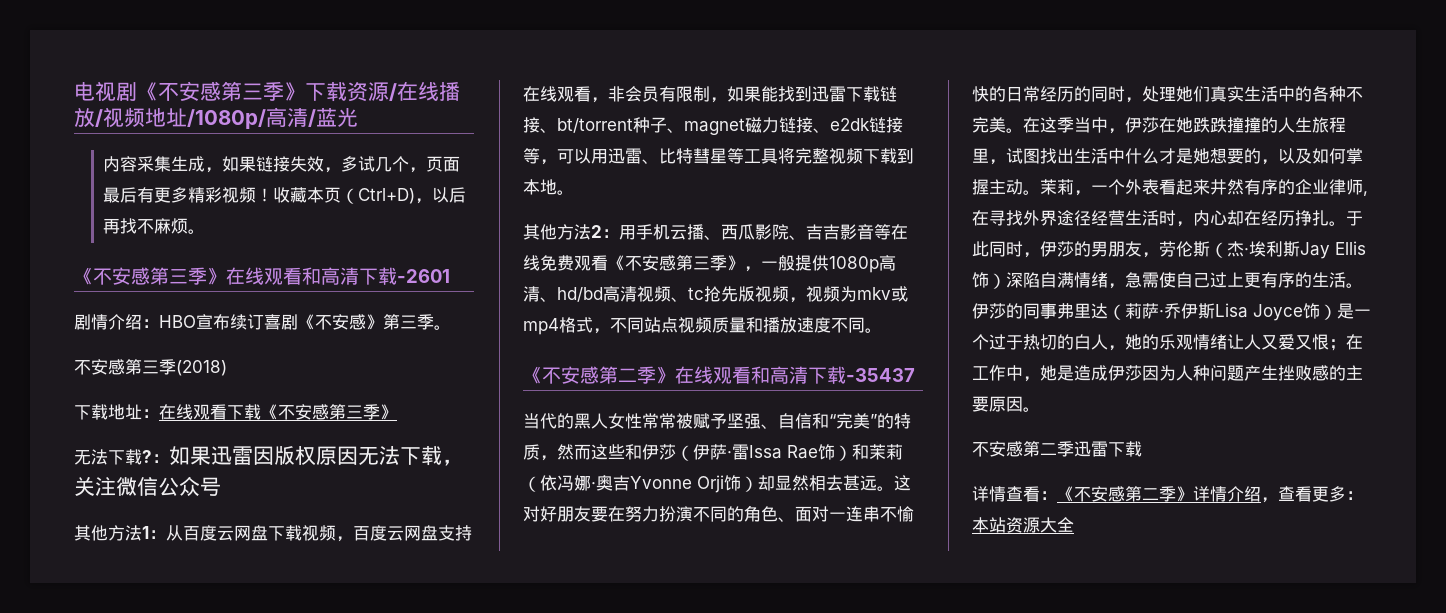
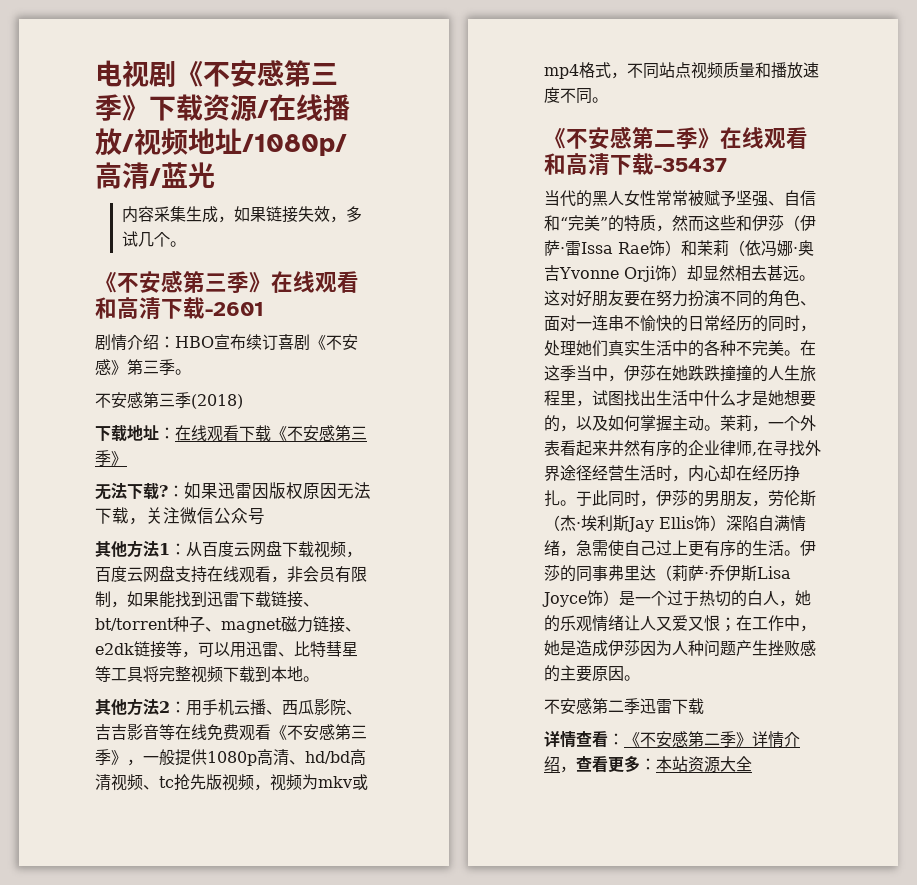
[409,156,461,173] [103,187,467,204] [103,218,189,234] ，页面最后有更多精彩视频！收藏本页（Ctrl+D)，以后再找不麻烦 -> (170, 239) none

